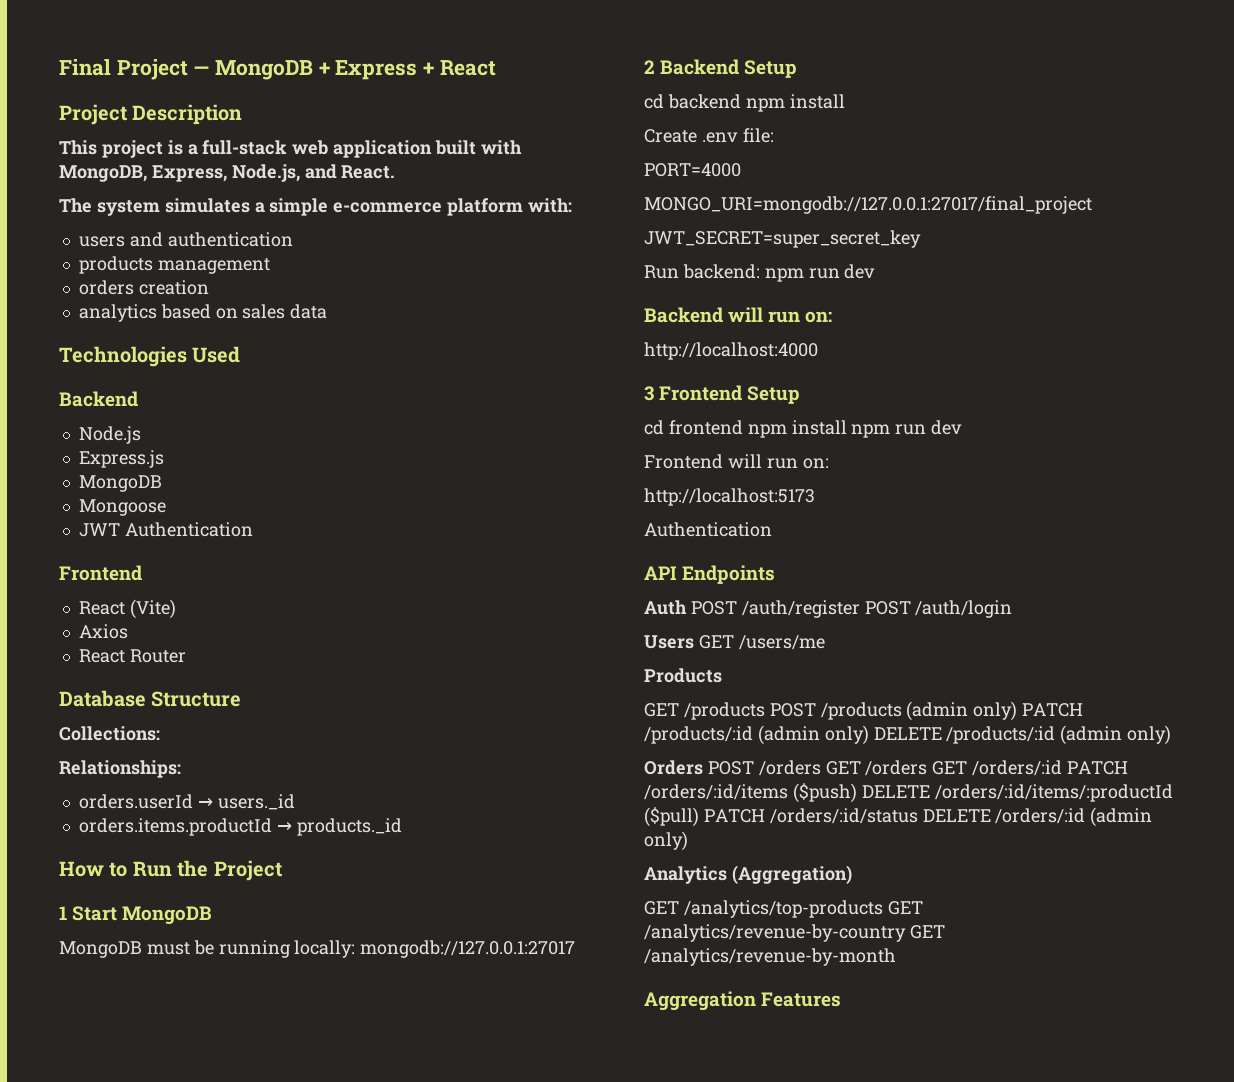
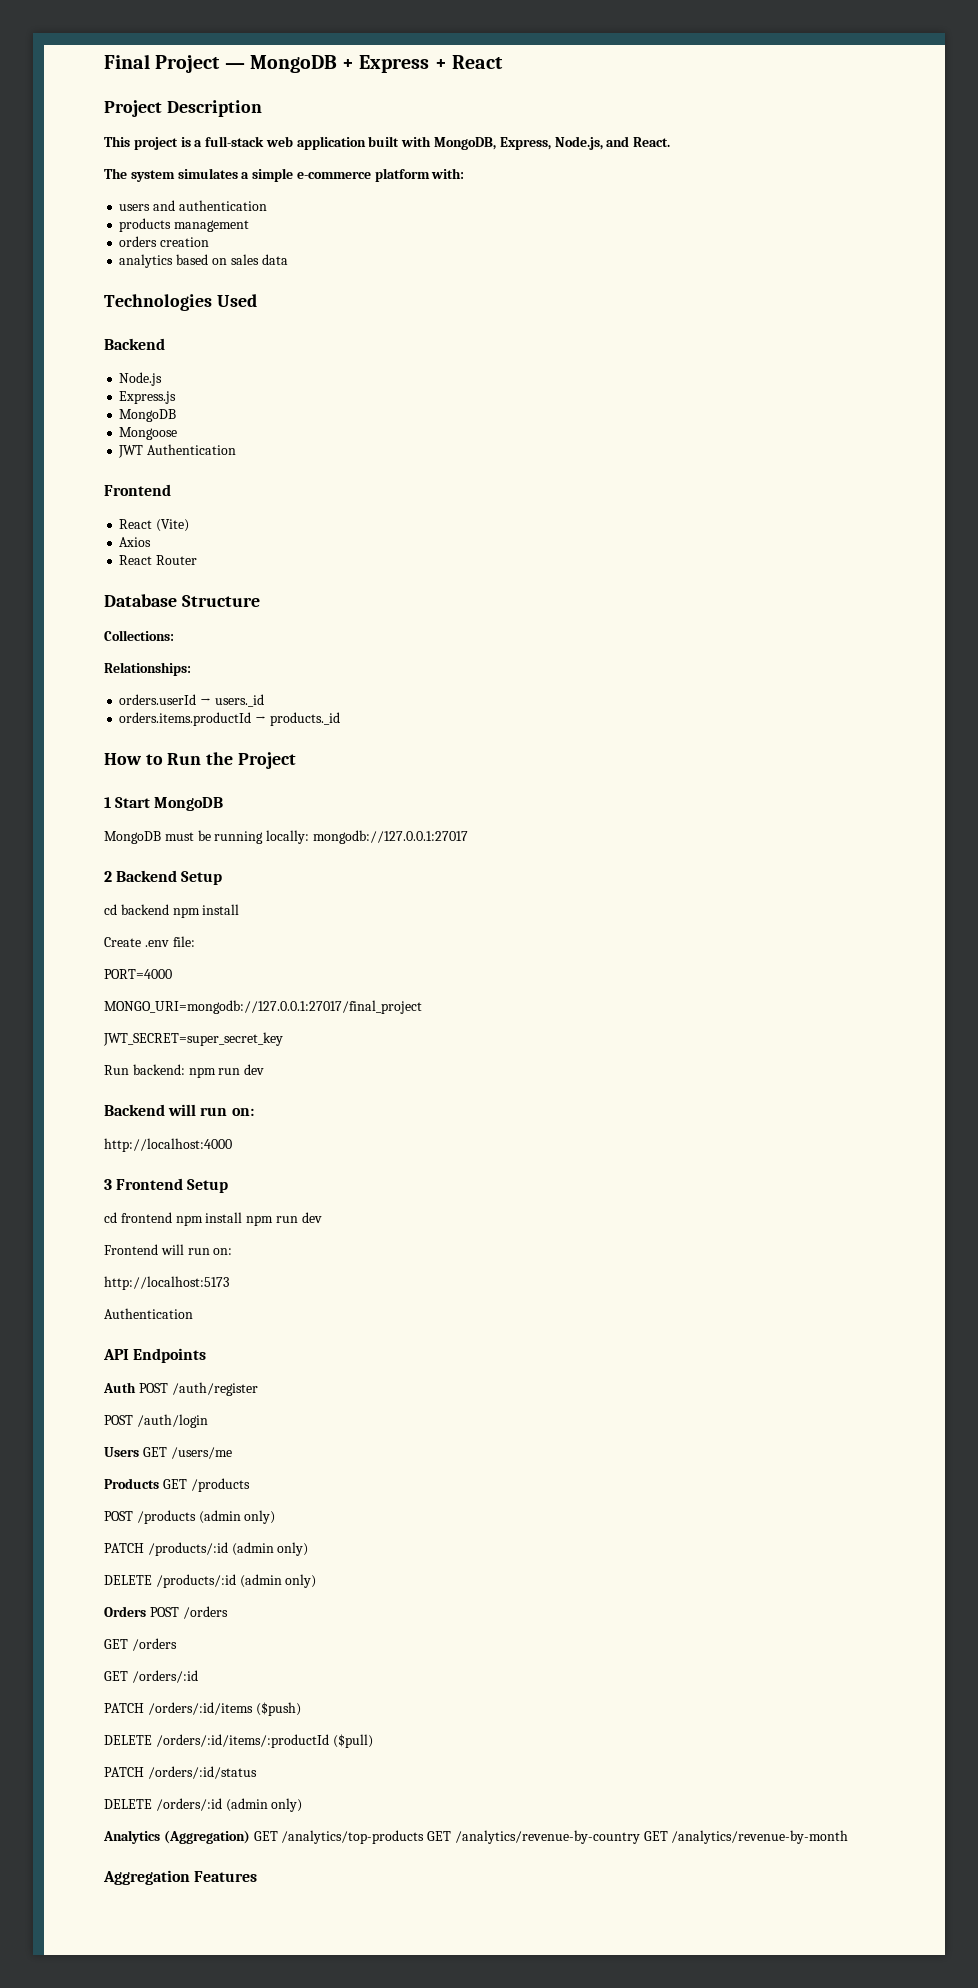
(860, 609) none -> (258, 1389) //
(722, 675) // -> (159, 1483) none
(765, 711) none -> (250, 1485) //
(1018, 711) none -> (276, 1517) //
(869, 735) none -> (309, 1549) //
(821, 768) none -> (228, 1612) //
(928, 768) none -> (177, 1644) //
(1063, 768) none -> (198, 1676) //
(857, 793) none -> (301, 1709) //
(699, 817) none -> (373, 1741) //
(918, 816) none -> (257, 1772) //
(852, 874) // -> (250, 1837) none

